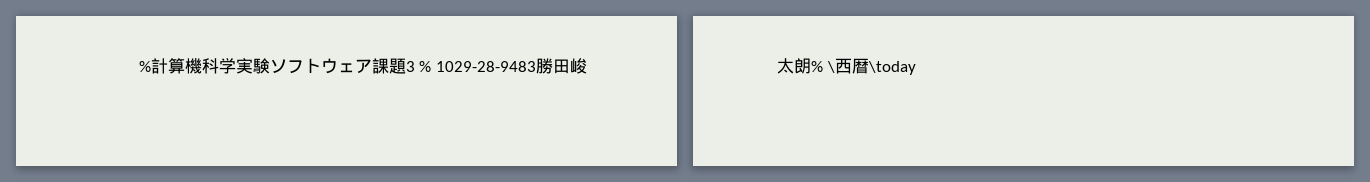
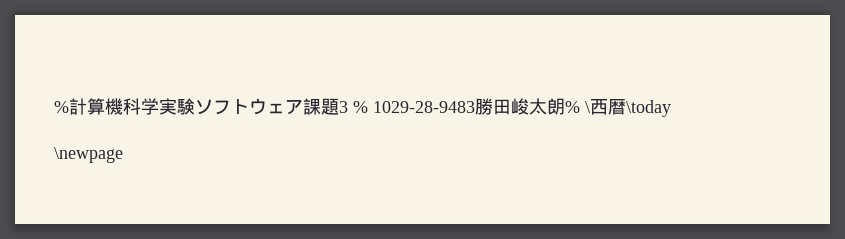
(916, 68) none -> [54,147,123,163] // \newpage

